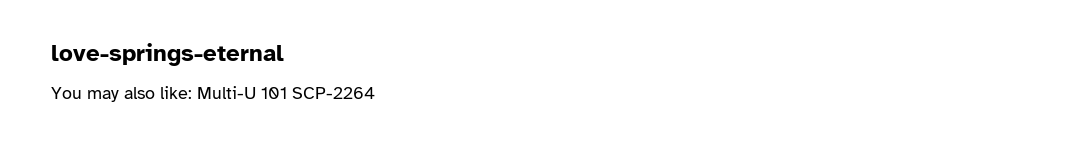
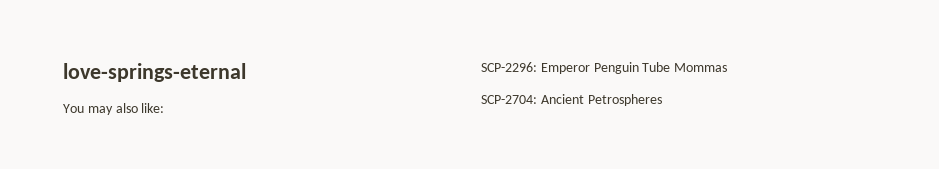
[197,86,375,99] Multi-U 101 SCP-2264 -> [481,62,728,74] [481,94,662,106] // SCP-2296: Emperor Penguin Tube Mommas // SCP-2704: Ancient Petrospheres

